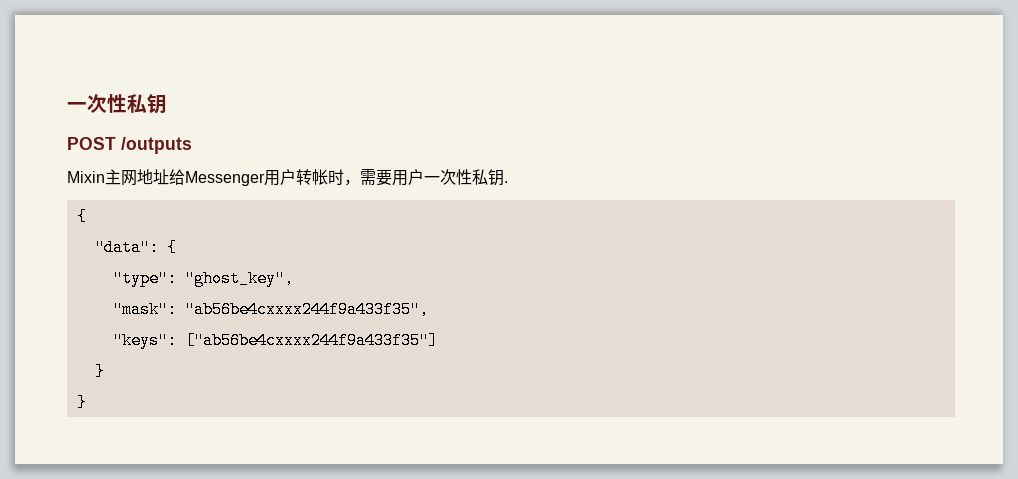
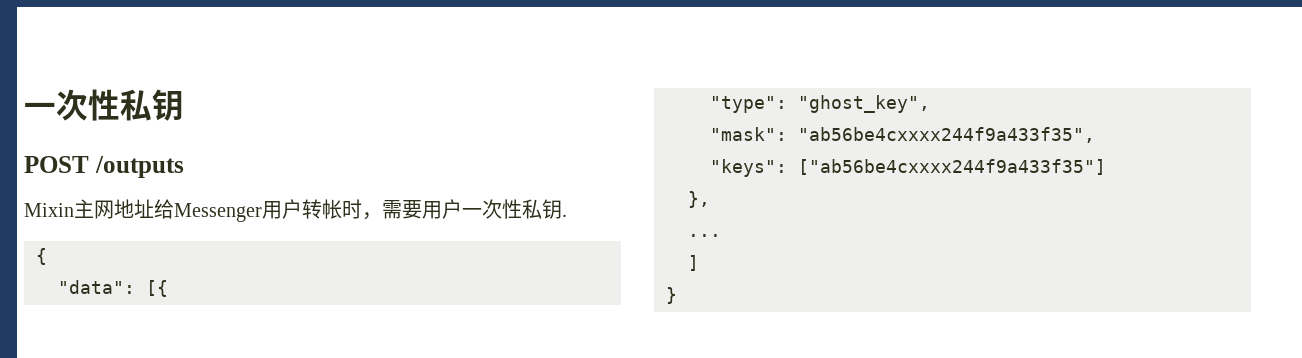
[166,239,177,256] { -> [146,280,168,297] [{
[94,363,105,380] } -> [688,191,710,208] [688,234,721,237] [688,255,699,271] }, // ... // ]

